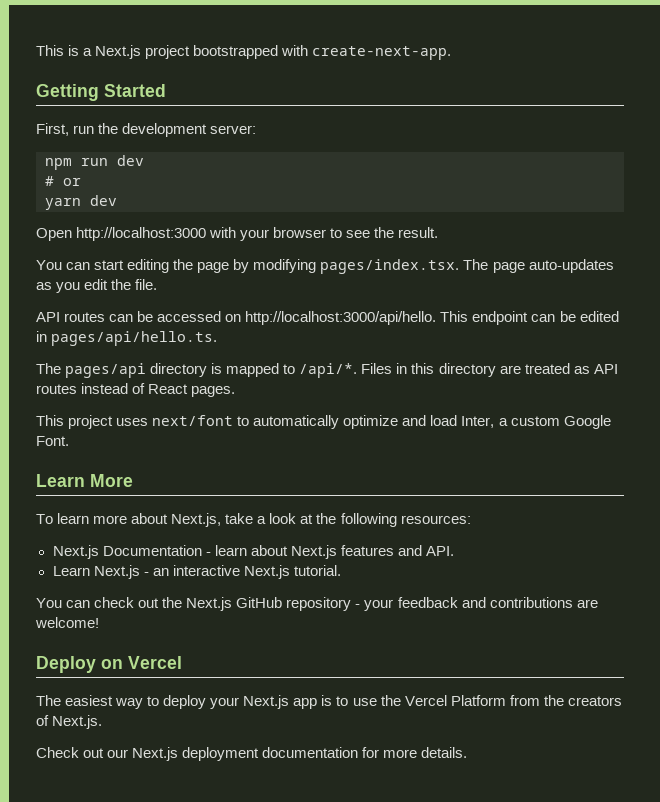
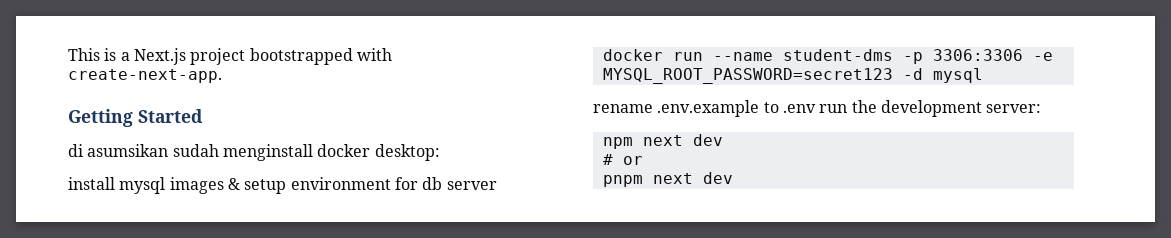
[36,123,69,136] First, -> [68,144,440,161] [68,177,497,194] [602,49,1053,64] [602,68,983,84] [593,100,816,117] di asumsikan sudah menginstall docker desktop: // install mysql images & setup environment for db server // docker run --name student-dms -p 3306:3306 -e MYSQL_ROOT_PASSWORD=secret123 -d mysql // rename .env.example to .env
[81,158,108,166] run -> [642,135,683,146] next
[45,195,117,210] [36,227,439,241] [36,259,614,274] [36,279,158,293] [36,311,619,325] [36,331,218,346] [36,363,618,378] [36,383,236,397] [36,415,611,429] [36,436,69,446] [36,474,133,487] [36,513,471,527] [52,545,454,559] [52,565,341,579] [36,597,598,611] [35,617,99,628] [36,656,182,673] [36,695,622,709] [36,715,103,729] [36,747,468,761] yarn dev // Open http://localhost:3000 with your browser to see the result. // You can start editing the page by modifying pages/index.tsx. The page auto-updates as you edit the file. // API routes can be accessed on http://localhost:3000/api/hello. This endpoint can be edited in pages/api/hello.ts. // The pages/api directory is mapped to /api/*. Files in this directory are treated as API routes instead of React pages. // This project uses next/font to automatically optimize and load Inter, a custom Google Font. // Learn More // To learn more about Next.js, take a look at the following resources: // Next.js Documentation - learn about Next.js features and API. // Learn Next.js - an interactive Next.js tutorial. // You can check out the Next.js GitHub repository - your feedback and contributions are welcome! // Deploy on Vercel // The easiest way to deploy your Next.js app is to use the Vercel Platform from the creators of Next.js. // Check out our Next.js deployment documentation for more details. -> [602,172,733,187] pnpm next dev

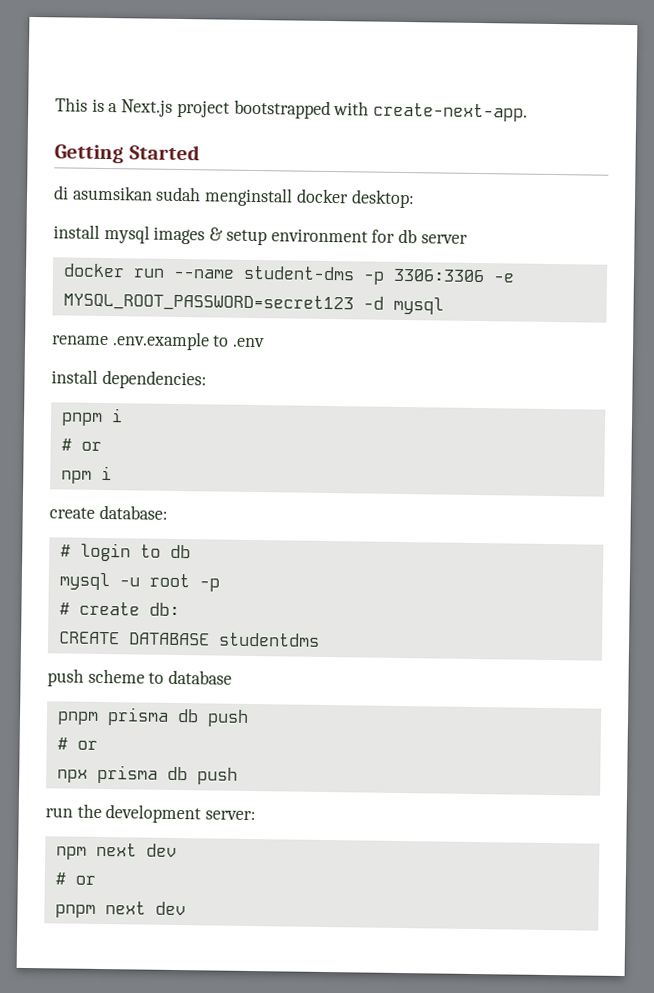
(816, 108) none -> [51,369,207,390] [60,408,123,426] [60,438,102,451] [60,465,112,484] [49,504,168,520] [59,542,191,562] [58,572,220,592] [58,601,180,617] [58,631,320,647] [47,668,233,687] [56,707,249,727] [56,737,98,750] [56,764,238,785] // install dependencies: // pnpm i // # or // npm i // create database: // # login to db // mysql -u root -p // # create db: // CREATE DATABASE studentdms // push scheme to database // pnpm prisma db push // # or // npx prisma db push //

